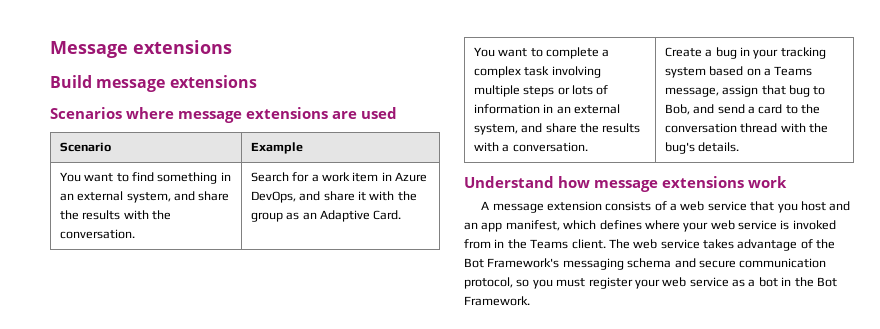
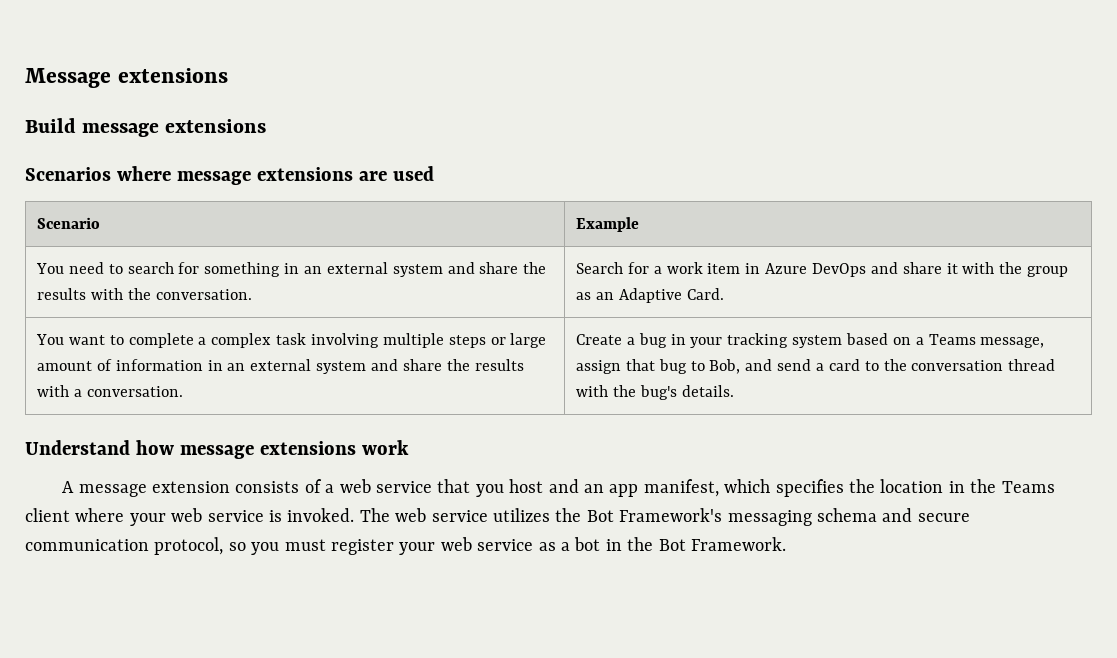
[84,172,155,182] want to find -> [68,262,200,274] need to search for
[126,192,171,203] system, -> [392,264,443,277] system
[250,191,296,203] DevOps, -> [811,263,866,277] DevOps
[572,85,594,95] lots -> [510,333,547,348] [36,361,92,371] large amount
[473,124,518,135] system, -> [316,361,367,374] system
[599,220,642,230] defines -> [775,479,1055,497] [25,508,70,522] specifies the location in the Teams client
[792,220,836,230] [464,239,813,251] invoked from in the Teams client. The web service takes advantage of -> [287,508,550,522] invoked. The web service utilizes

